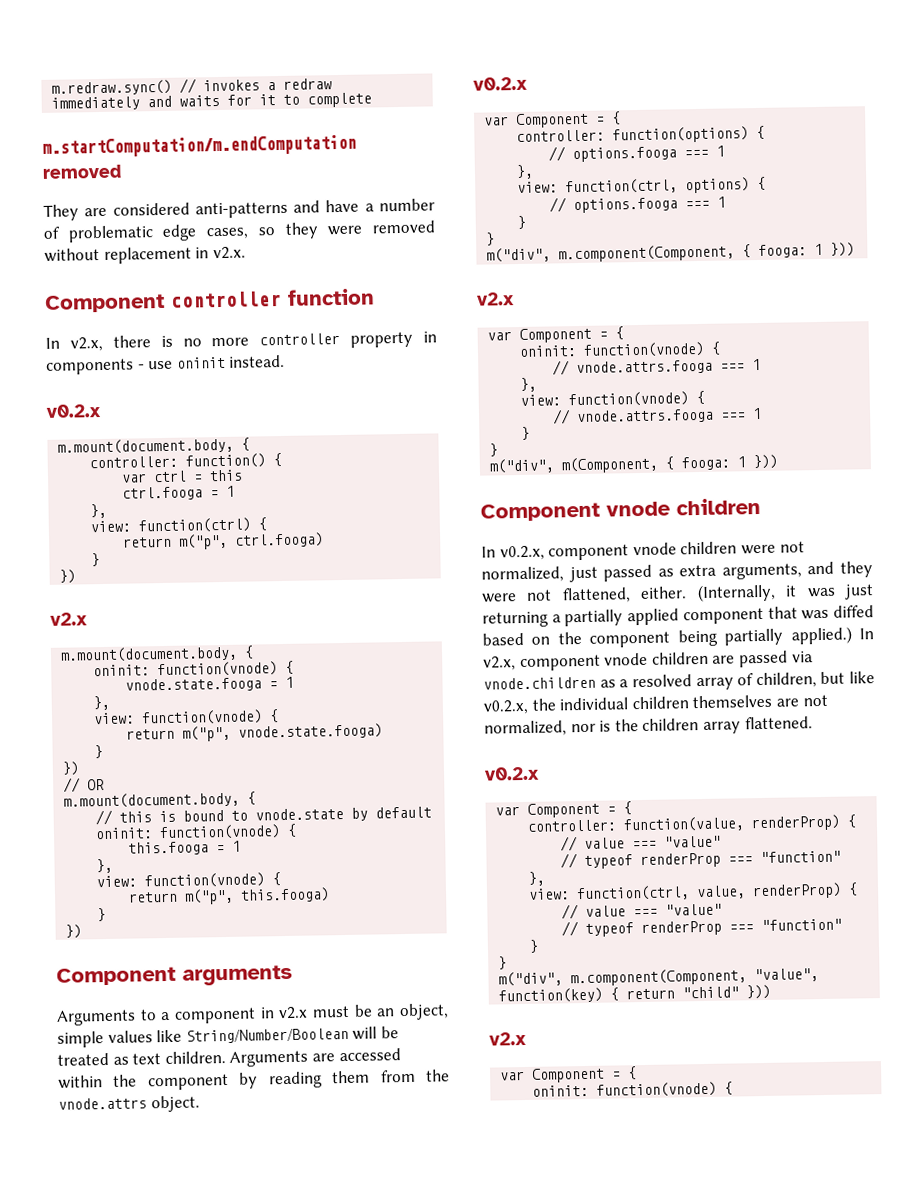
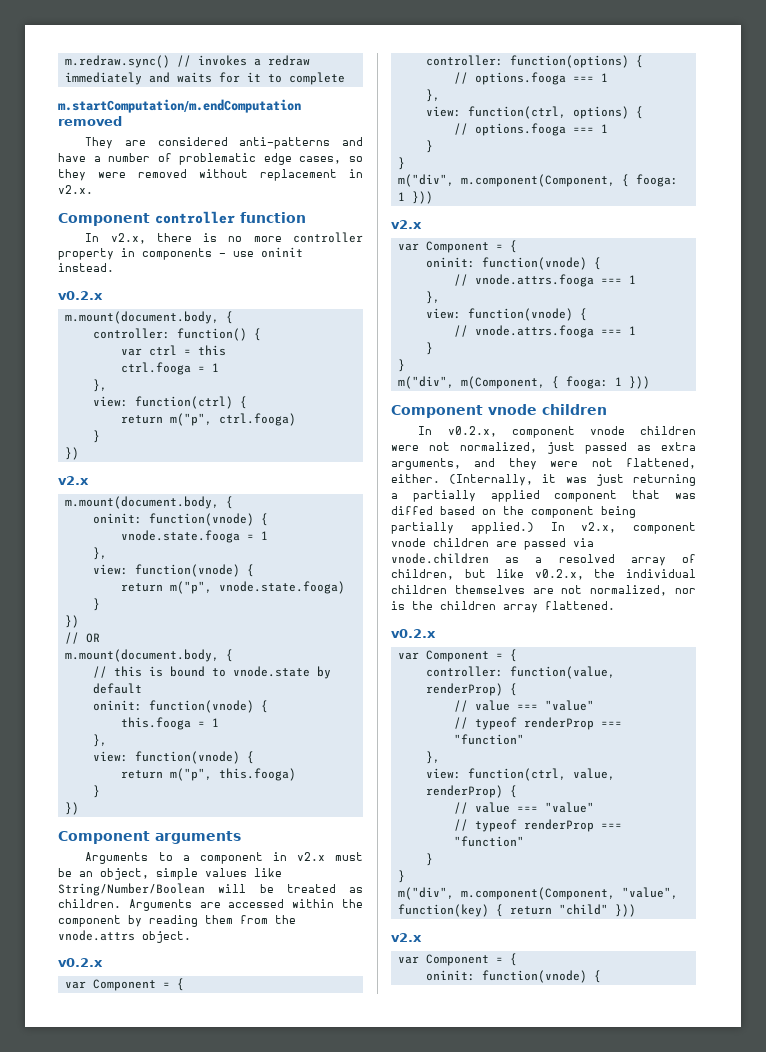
[132,1053,162,1065] text -> (363, 890) none

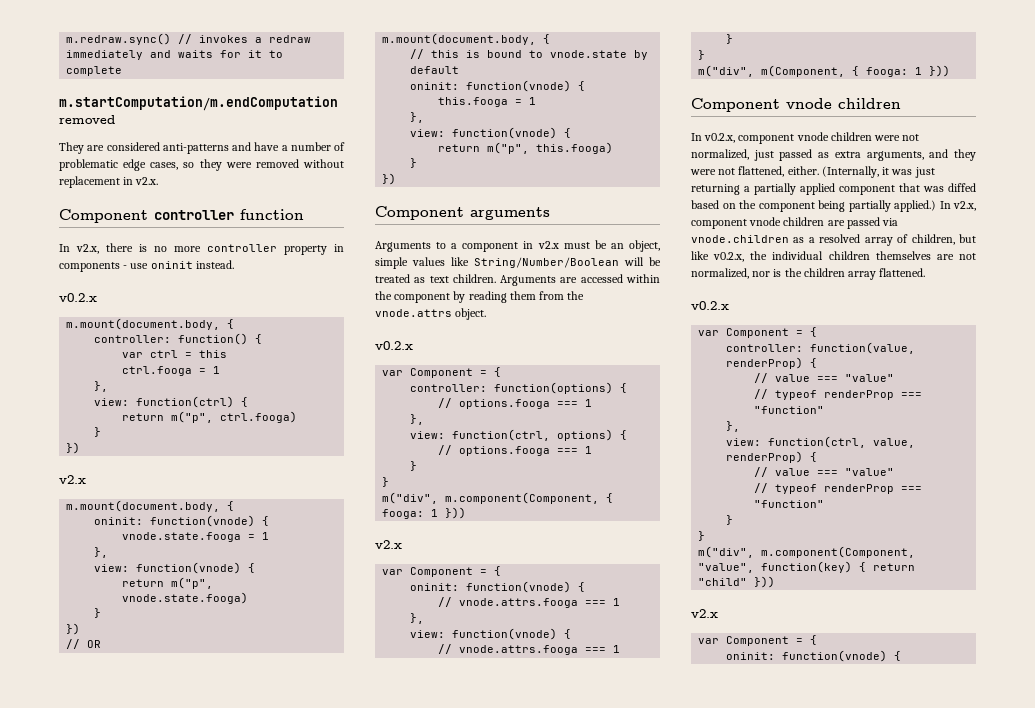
(363, 890) none -> [429,276,449,283] text

